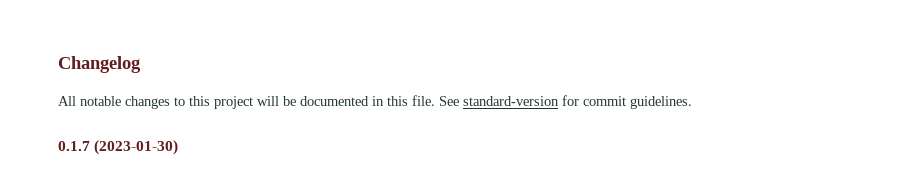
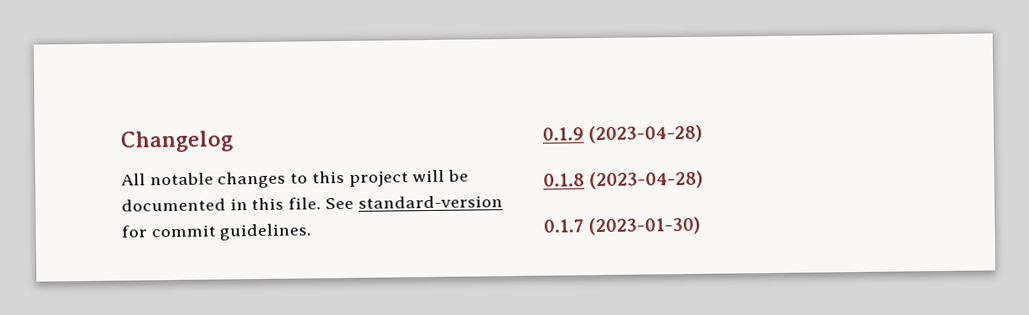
(692, 102) none -> [542,124,704,144] [543,170,705,190] // 0.1.9 (2023-04-28) // 0.1.8 (2023-04-28)

